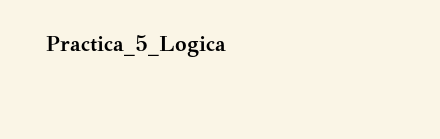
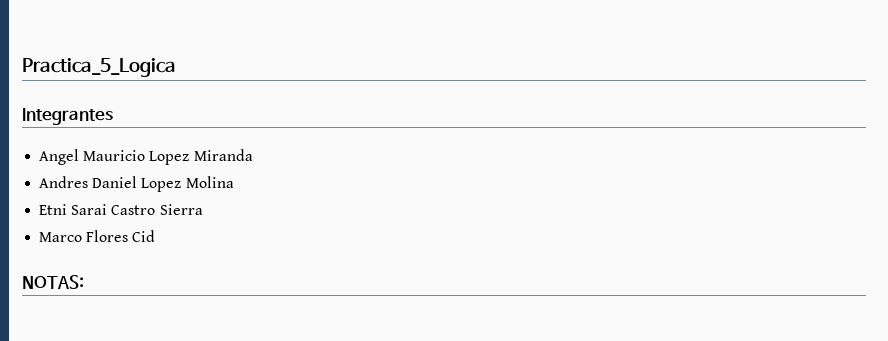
(226, 46) none -> [22,108,113,125] [39,149,253,165] [39,176,234,192] [39,204,203,215] [39,230,156,242] [22,275,84,289] // Integrantes // Angel Mauricio Lopez Miranda // Andres Daniel Lopez Molina // Etni Sarai Castro Sierra // Marco Flores Cid // NOTAS:

